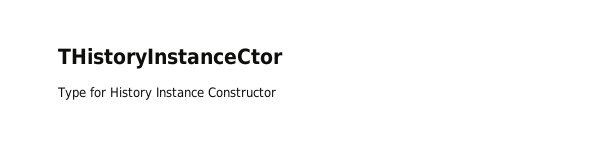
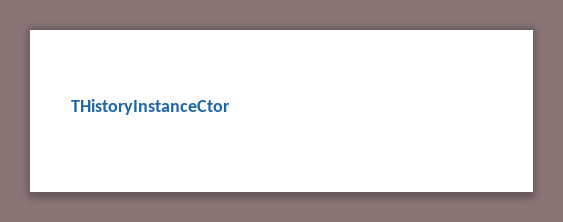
[57,87,276,100] // Type for History Instance Constructor -> (230, 107) none

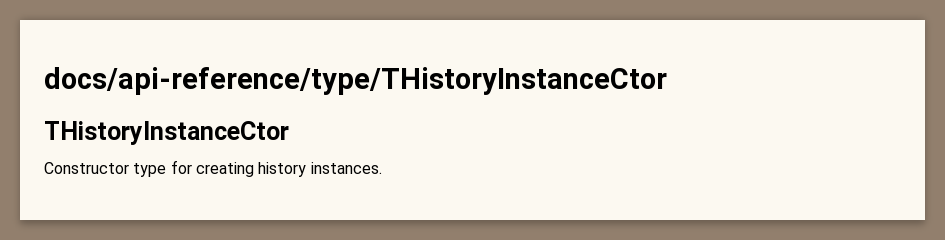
(71, 107) none -> [44,67,667,95] docs/api-reference/type/THistoryInstanceCtor //
(230, 107) none -> [44,160,382,177] // Constructor type for creating history instances.

